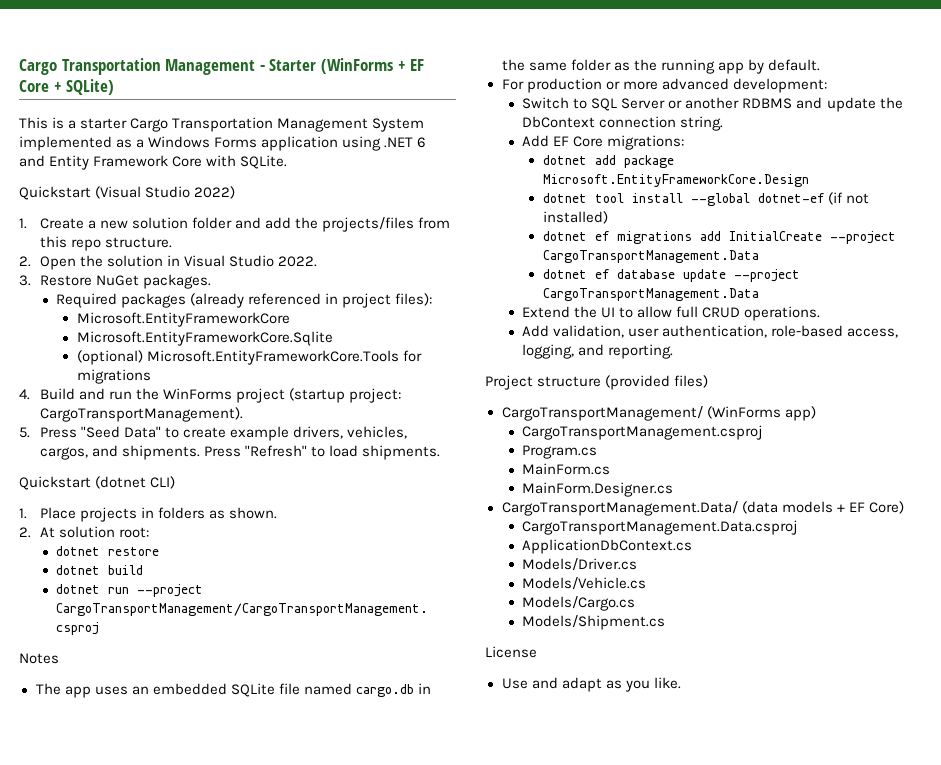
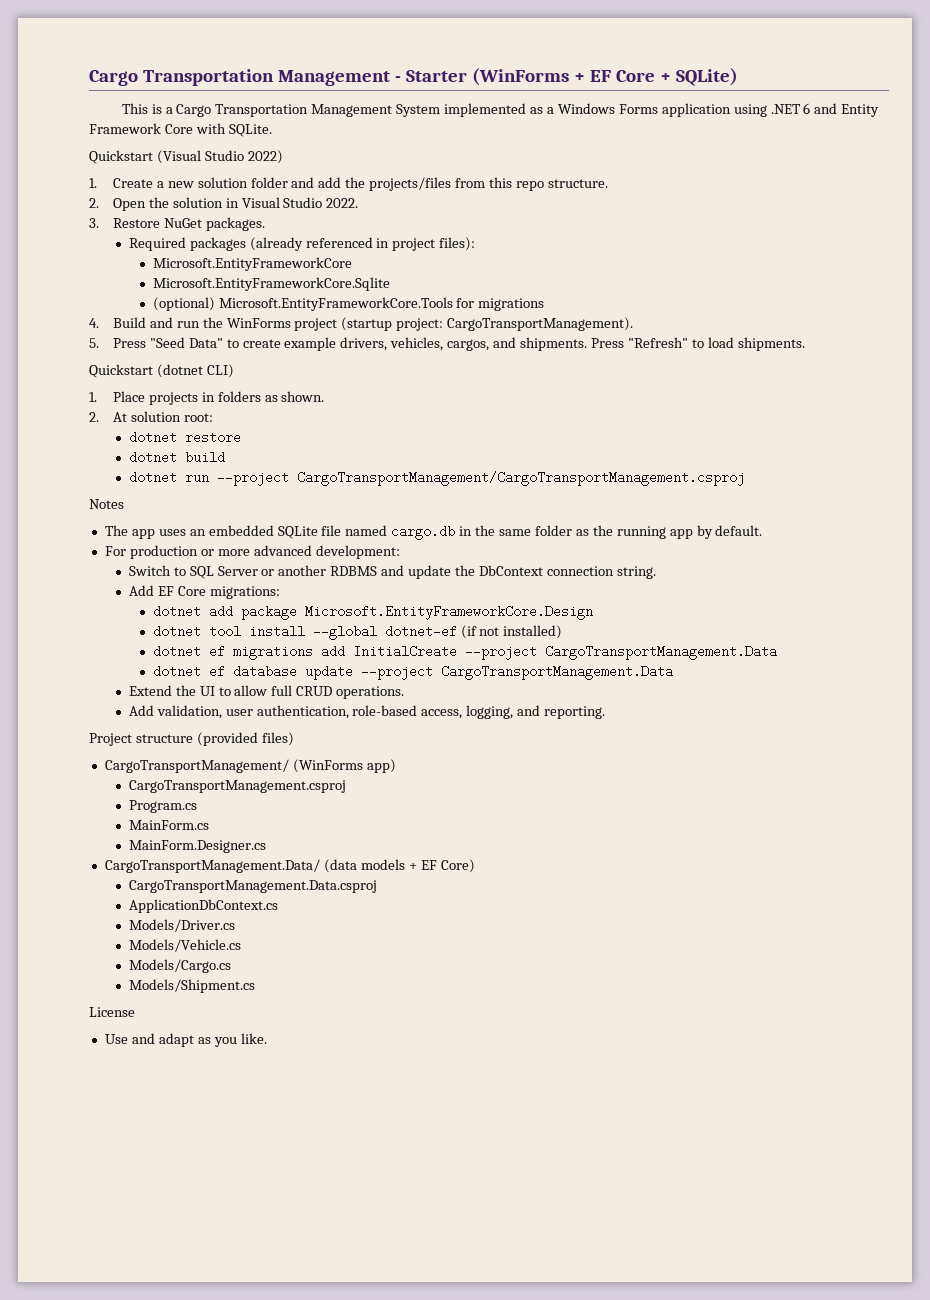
[80,118,128,129] starter -> (173, 110) none

